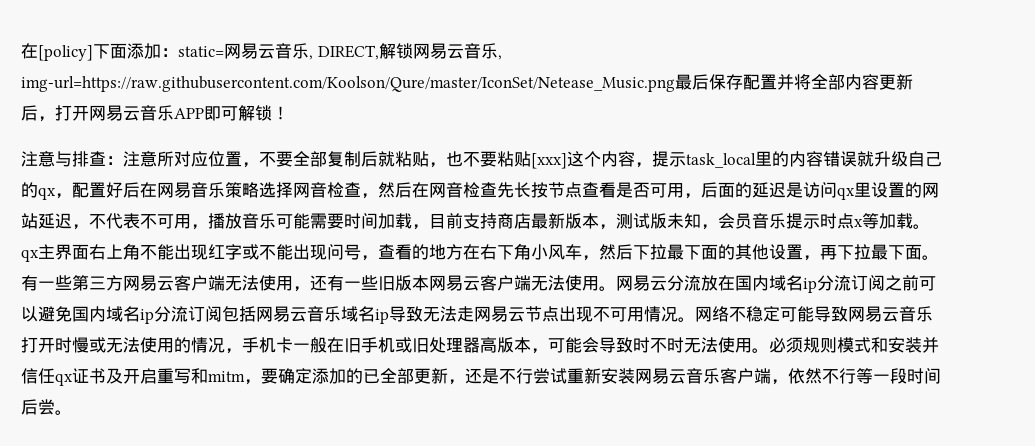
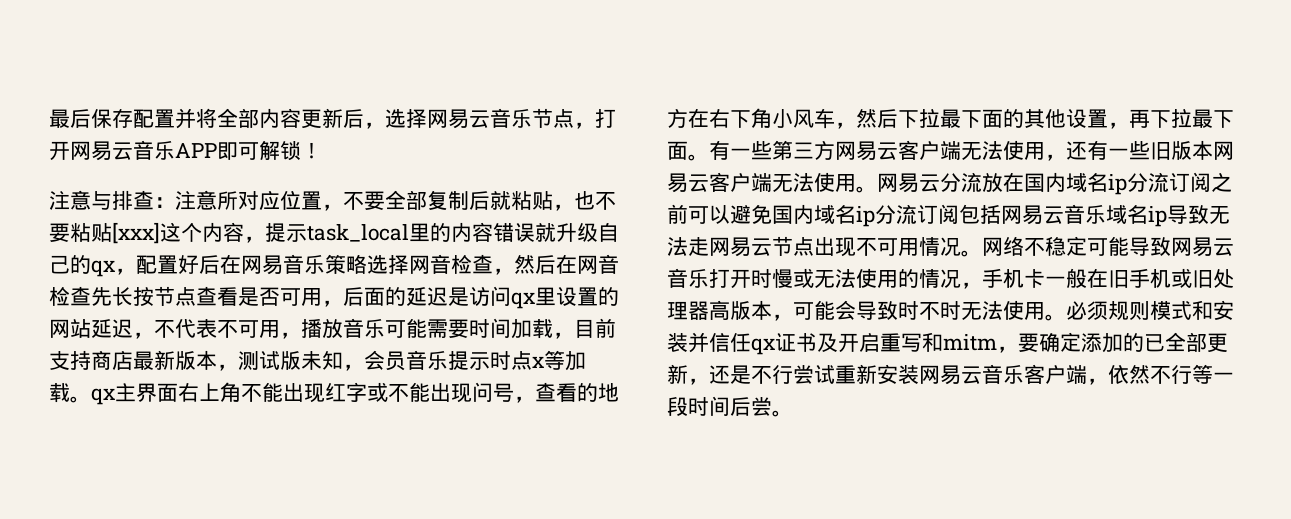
[21,43,502,61] [21,76,675,92] 在[policy]下面添加：static=网易云音乐, DIRECT,解锁网易云音乐, img-url=https://raw.githubusercontent.com/Koolson/Qure/master/IconSet/Netease_Music.png -> (49, 118) none
(55, 119) none -> [385,108,595,129] 选择网易云音乐节点，

